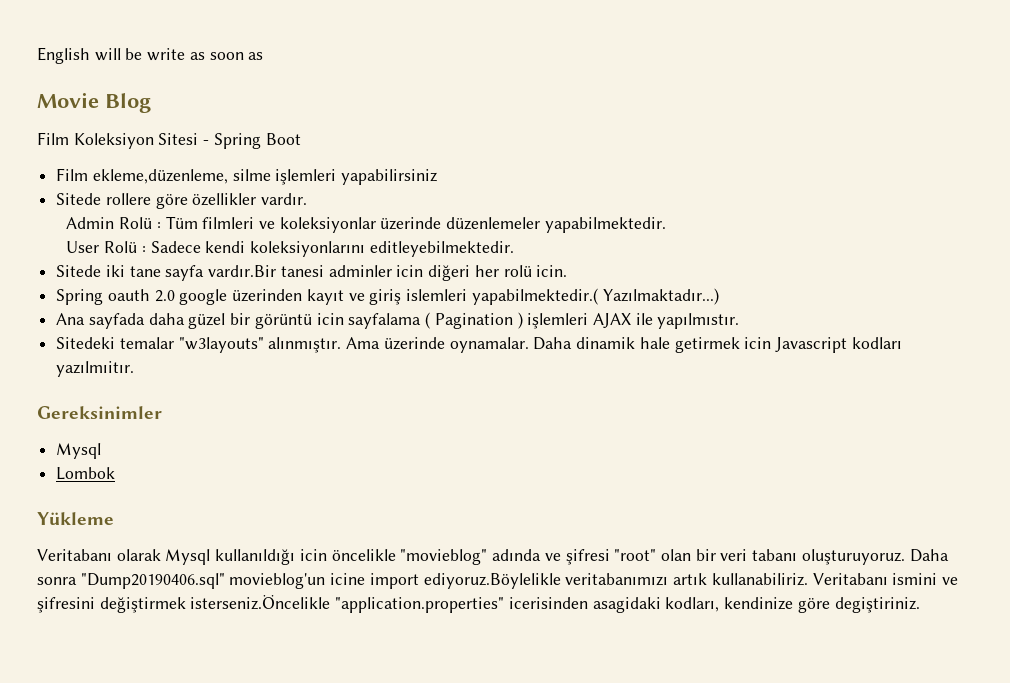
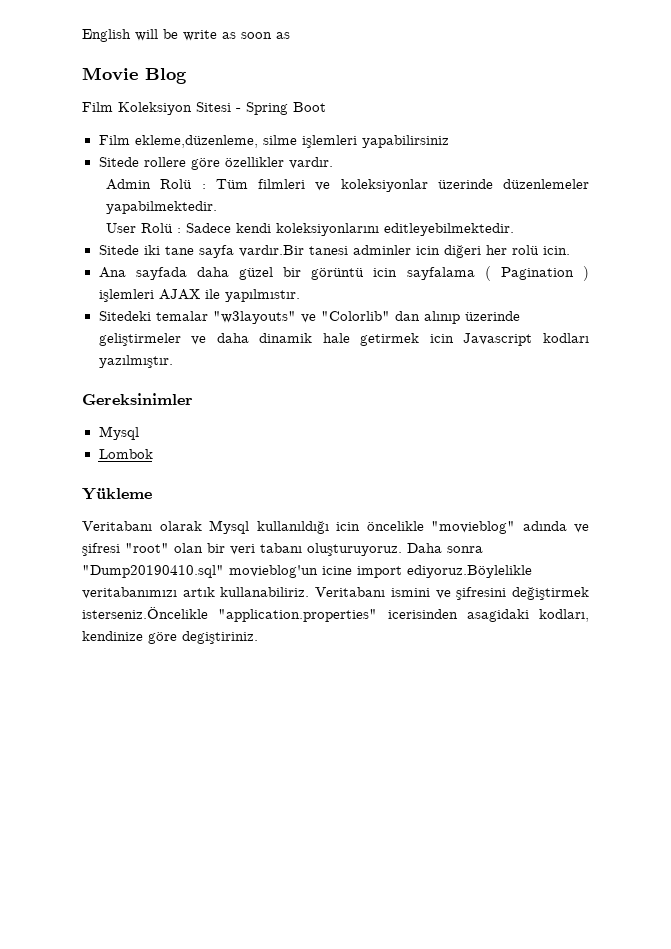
[56,288,719,305] // Spring oauth 2.0 google üzerinden kayıt ve giriş islemleri yapabilmektedir.( Yazılmaktadır...) -> (570, 250) none
[268,337,573,353] alınmıştır. Ama üzerinde oynamalar. Daha -> [300,311,520,324] [98,333,249,346] ve "Colorlib" dan alınıp üzerinde geliştirmeler ve daha
[56,361,135,377] yazılmıitır. -> [98,355,173,368] yazılmıştır.
[80,573,225,589] "Dump20190406.sql" -> [82,565,224,578] "Dump20190410.sql"

